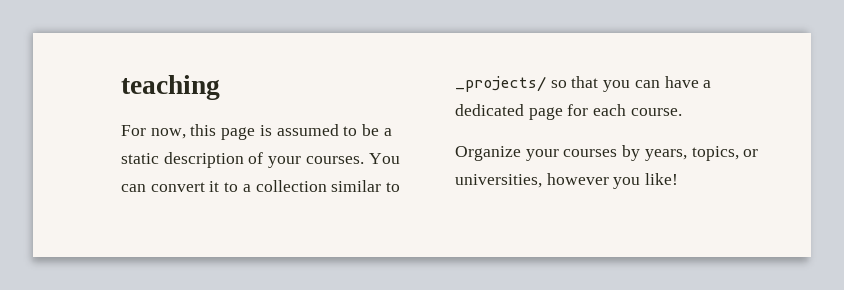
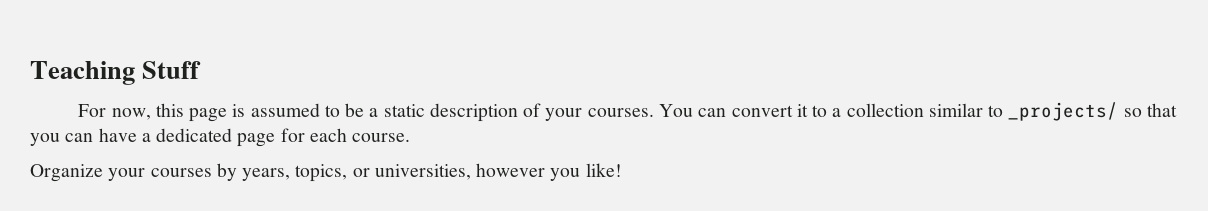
[121,75,220,100] teaching -> [30,61,202,85] Teaching Stuff

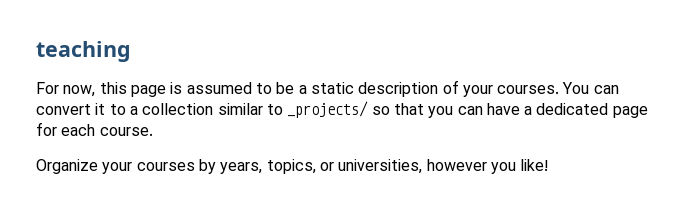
[30,61,202,85] Teaching Stuff -> [36,41,131,62] teaching

